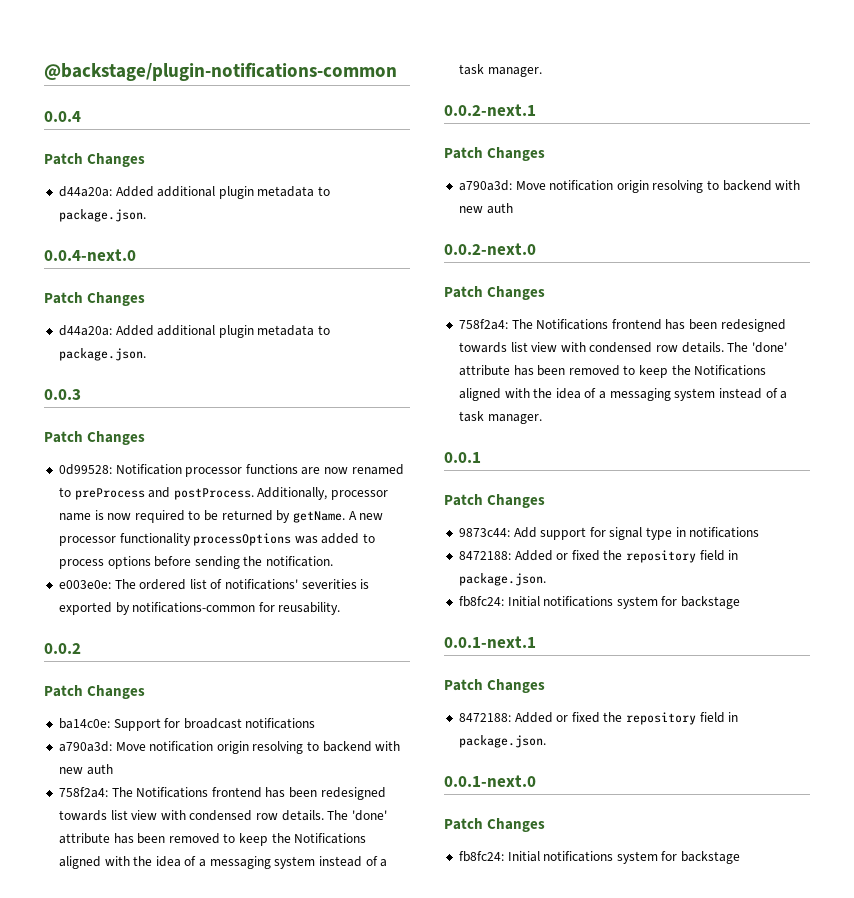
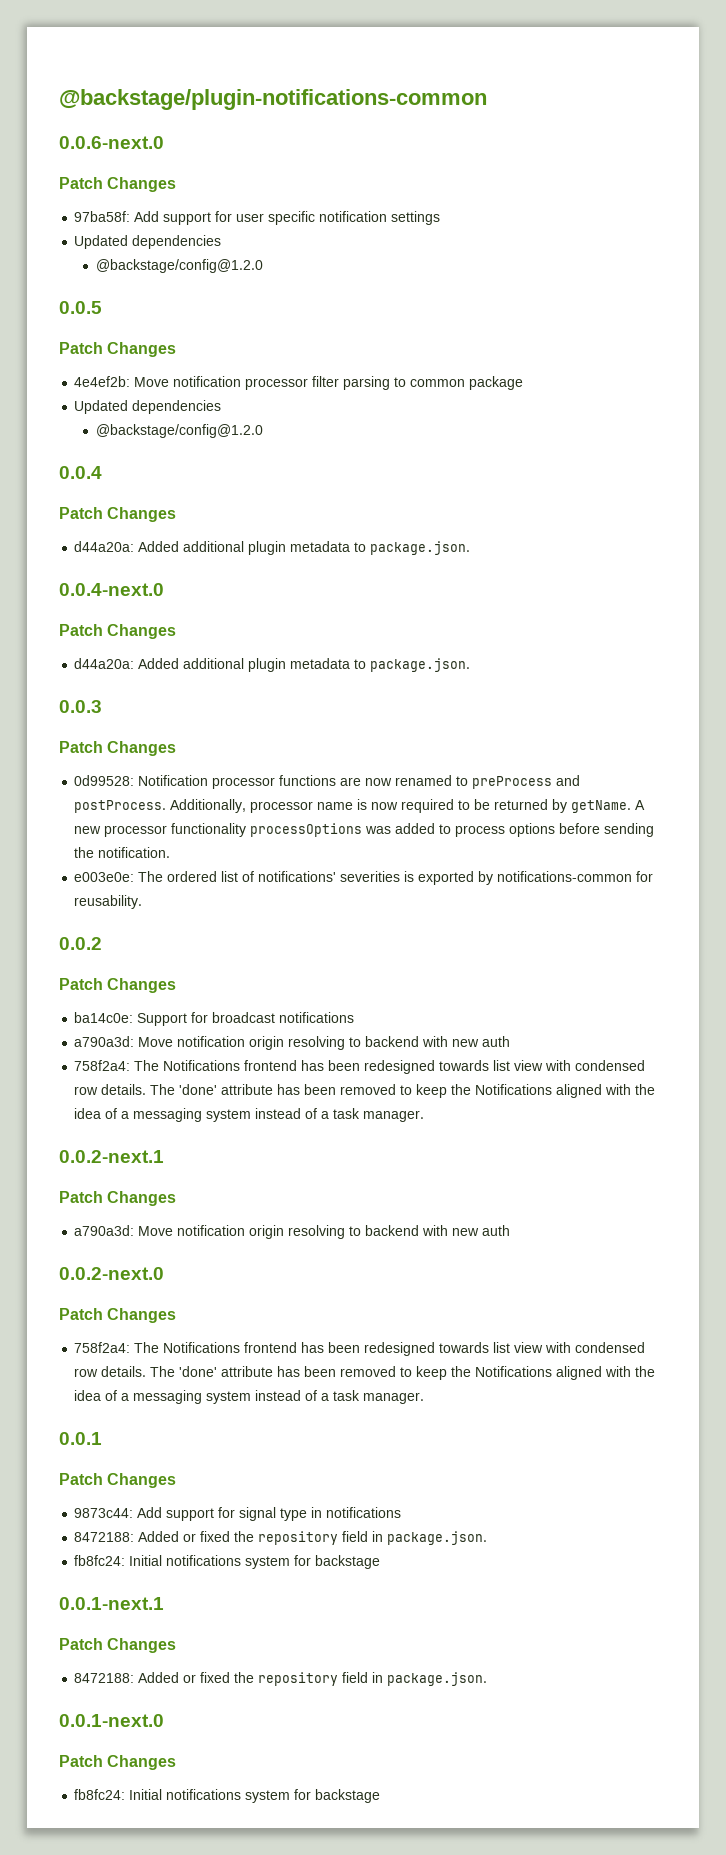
(397, 71) none -> [59,136,164,149] [59,177,177,192] [74,211,441,225] [74,235,222,249] [96,259,264,273] [59,301,102,314] [59,342,177,357] [74,376,524,390] [74,400,222,414] [96,424,264,438] // 0.0.6-next.0 // Patch Changes // 97ba58f: Add support for user specific notification settings // Updated dependencies // @backstage/config@1.2.0 // 0.0.5 // Patch Changes // 4e4ef2b: Move notification processor filter parsing to common package // Updated dependencies // @backstage/config@1.2.0

